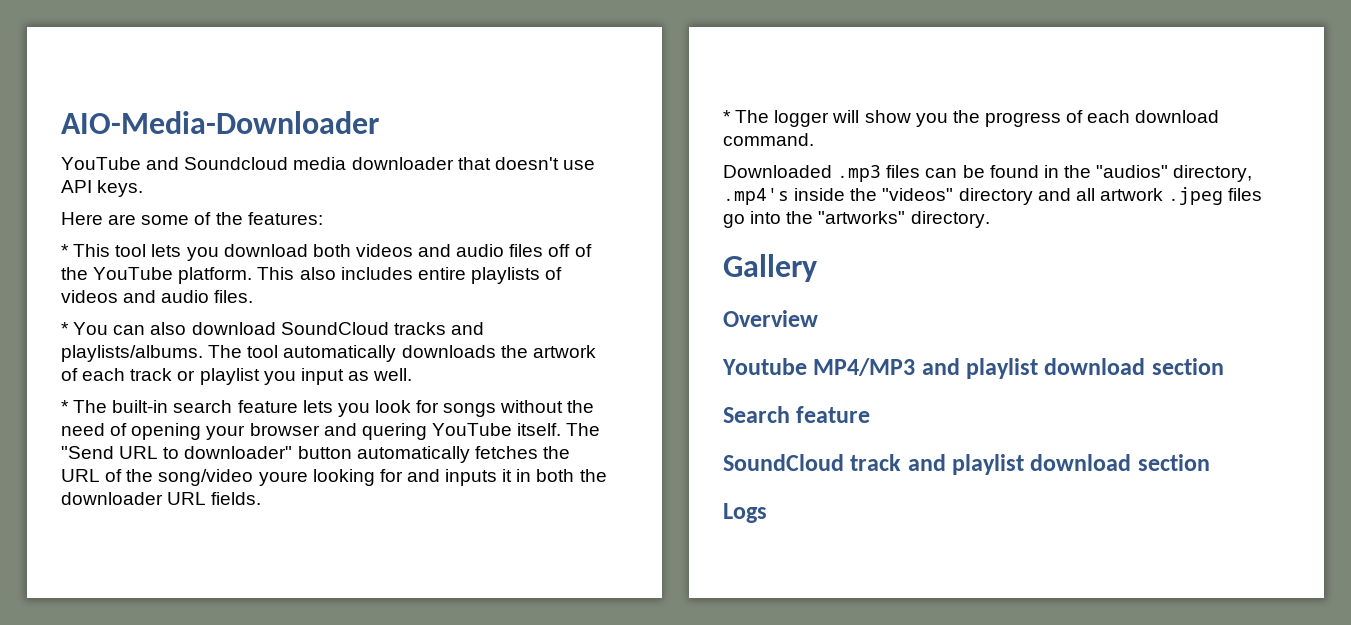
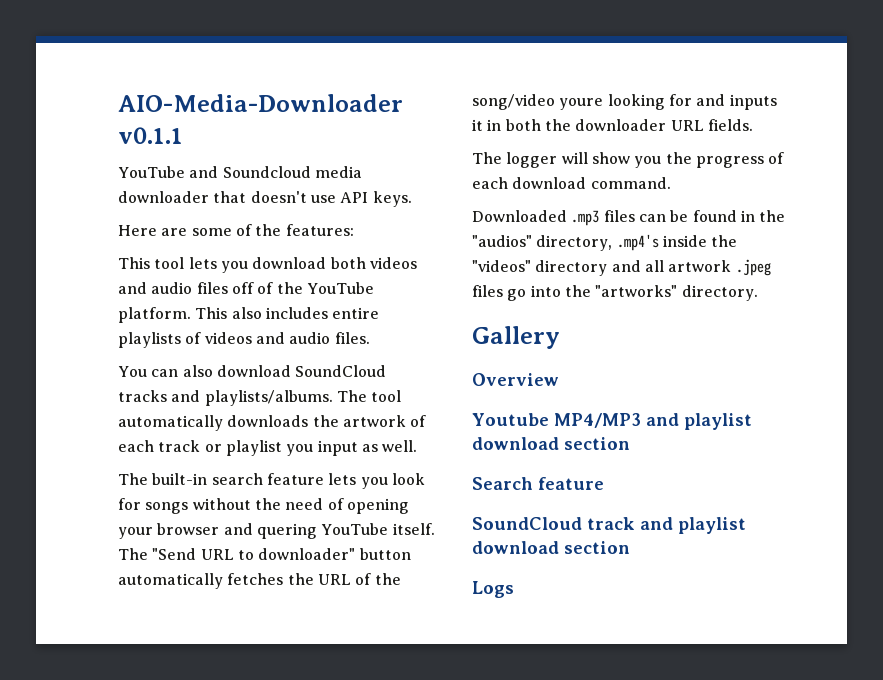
(379, 122) none -> [118,127,183,144] v0.1.1
[61,244,69,257] * -> (354, 230) none
[61,322,69,335] * -> (370, 338) none
[61,400,69,413] * -> (418, 446) none
[723,110,731,123] * -> (753, 125) none

